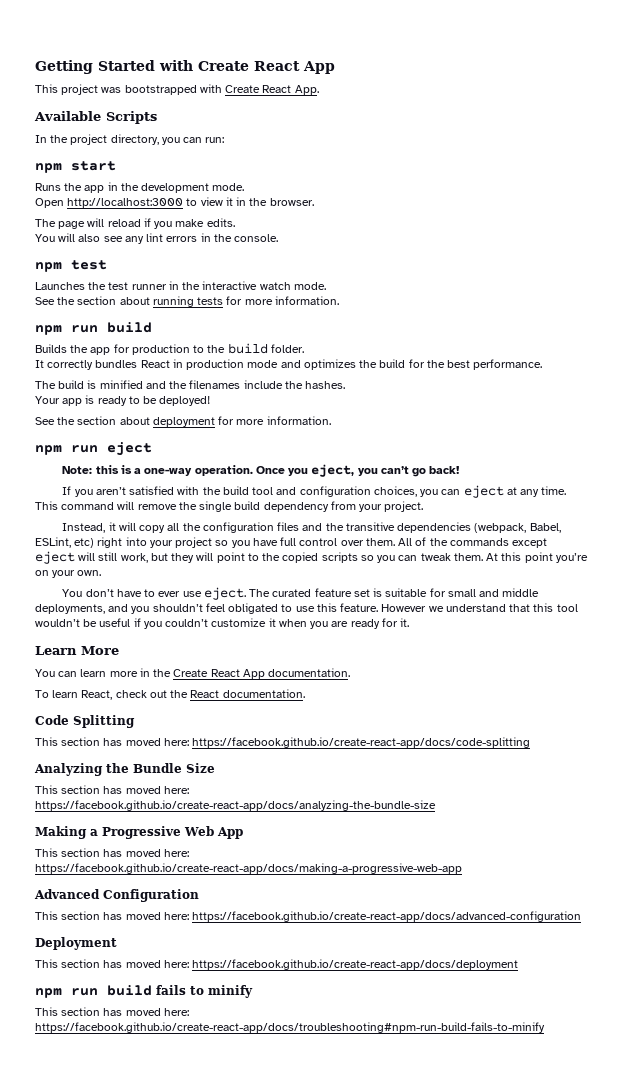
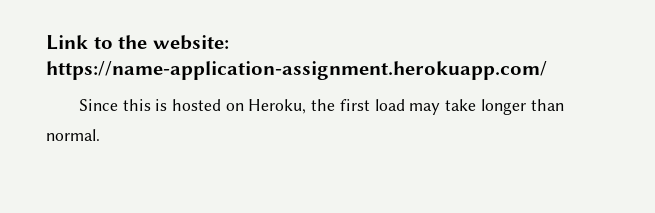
[35,60,335,74] [35,84,319,95] [34,111,157,124] [35,134,225,145] [35,161,116,173] [35,182,245,193] [35,197,314,208] [35,218,235,229] [35,233,279,244] [35,260,107,272] [35,281,326,290] [35,296,339,307] [35,322,152,335] [35,343,304,355] [35,359,543,370] [35,380,346,389] [35,395,211,406] [35,416,331,427] [35,442,152,456] [62,464,460,477] [62,485,567,498] [35,501,424,512] [62,522,561,533] [35,537,548,548] [35,551,588,564] [35,570,102,578] [62,587,540,600] [35,603,578,614] [35,618,410,629] [35,646,119,655] [35,668,351,679] [35,689,305,700] [35,715,135,728] [35,737,531,748] [34,763,215,776] [35,785,189,794] [35,800,436,811] [35,826,243,839] [35,848,189,857] [35,863,462,874] [34,889,199,902] [35,911,582,922] [35,937,117,950] [35,959,519,970] [35,985,253,998] [35,1007,189,1016] [35,1022,545,1033] Getting Started with Create React App // This project was bootstrapped with Create React App. // Available Scripts // In the project directory, you can run: // npm start // Runs the app in the development mode. // Open http://localhost:3000 to view it in the browser. // The page will reload if you make edits. // You will also see any lint errors in the console. // npm test // Launches the test runner in the interactive watch mode. // See the section about running tests for more information. // npm run build // Builds the app for production to the build folder. // It correctly bundles React in production mode and optimizes the build for the best performance. // The build is minified and the filenames include the hashes. // Your app is ready to be deployed! // See the section about deployment for more information. // npm run eject // Note: this is a one-way operation. Once you eject, you can’t go back! // If you aren’t satisfied with the build tool and configuration choices, you can eject at any time. This command will remove the single build dependency from your project. // Instead, it will copy all the configuration files and the transitive dependencies (webpack, Babel, ESLint, etc) right into your project so you have full control over them. All of the commands except eject will still work, but they will point to the copied scripts so you can tweak them. At this point you’re on your own. // You don’t have to ever use eject. The curated feature set is suitable for small and middle deployments, and you shouldn’t feel obligated to use this feature. However we understand that this tool wouldn’t be useful if you couldn’t customize it when you are ready for it. // Learn More // You can learn more in the Create React App documentation. // To learn React, check out the React documentation. // Code Splitting // This section has moved here: https://facebook.github.io/create-react-app/docs/code-splitting // Analyzing the Bundle Size // This section has moved here: https://facebook.github.io/create-react-app/docs/analyzing-the-bundle-size // Making a Progressive Web App // This section has moved here: https://facebook.github.io/create-react-app/docs/making-a-progressive-web-app // Advanced Configuration // This section has moved here: https://facebook.github.io/create-react-app/docs/advanced-configuration // Deployment // This section has moved here: https://facebook.github.io/create-react-app/docs/deployment // npm run build fails to minify // This section has moved here: https://facebook.github.io/create-react-app/docs/troubleshooting#npm-run-build-fails-to-minify -> [46,35,229,50] [46,61,547,80] [78,99,564,115] [46,129,100,141] Link to the website: https://name-application-assignment.herokuapp.com/ // Since this is hosted on Heroku, the first load may take longer than normal.

